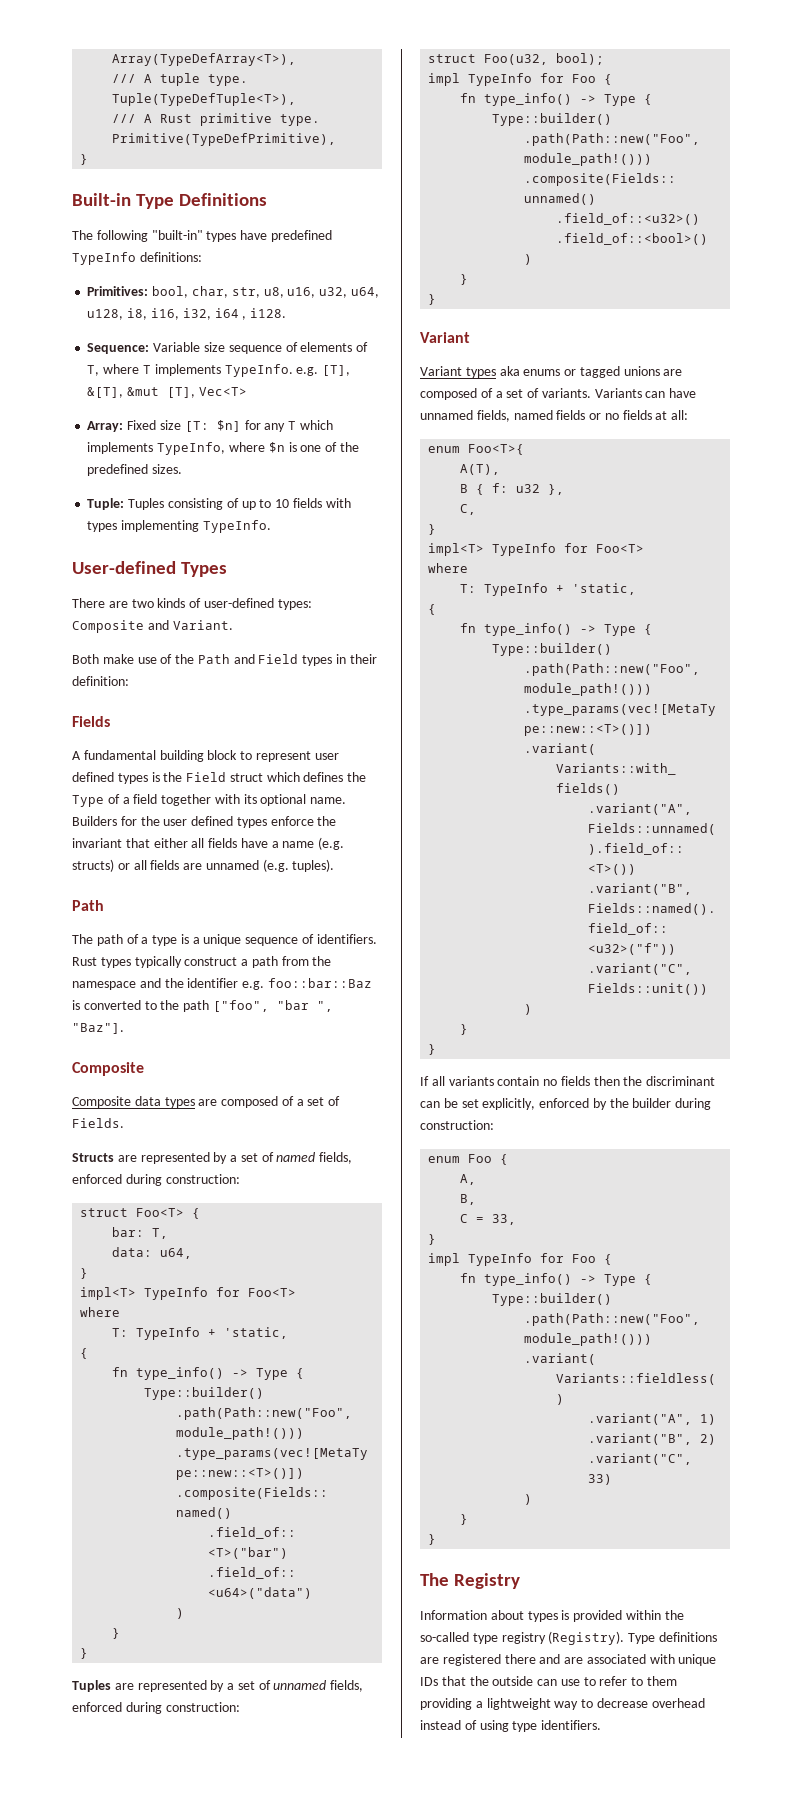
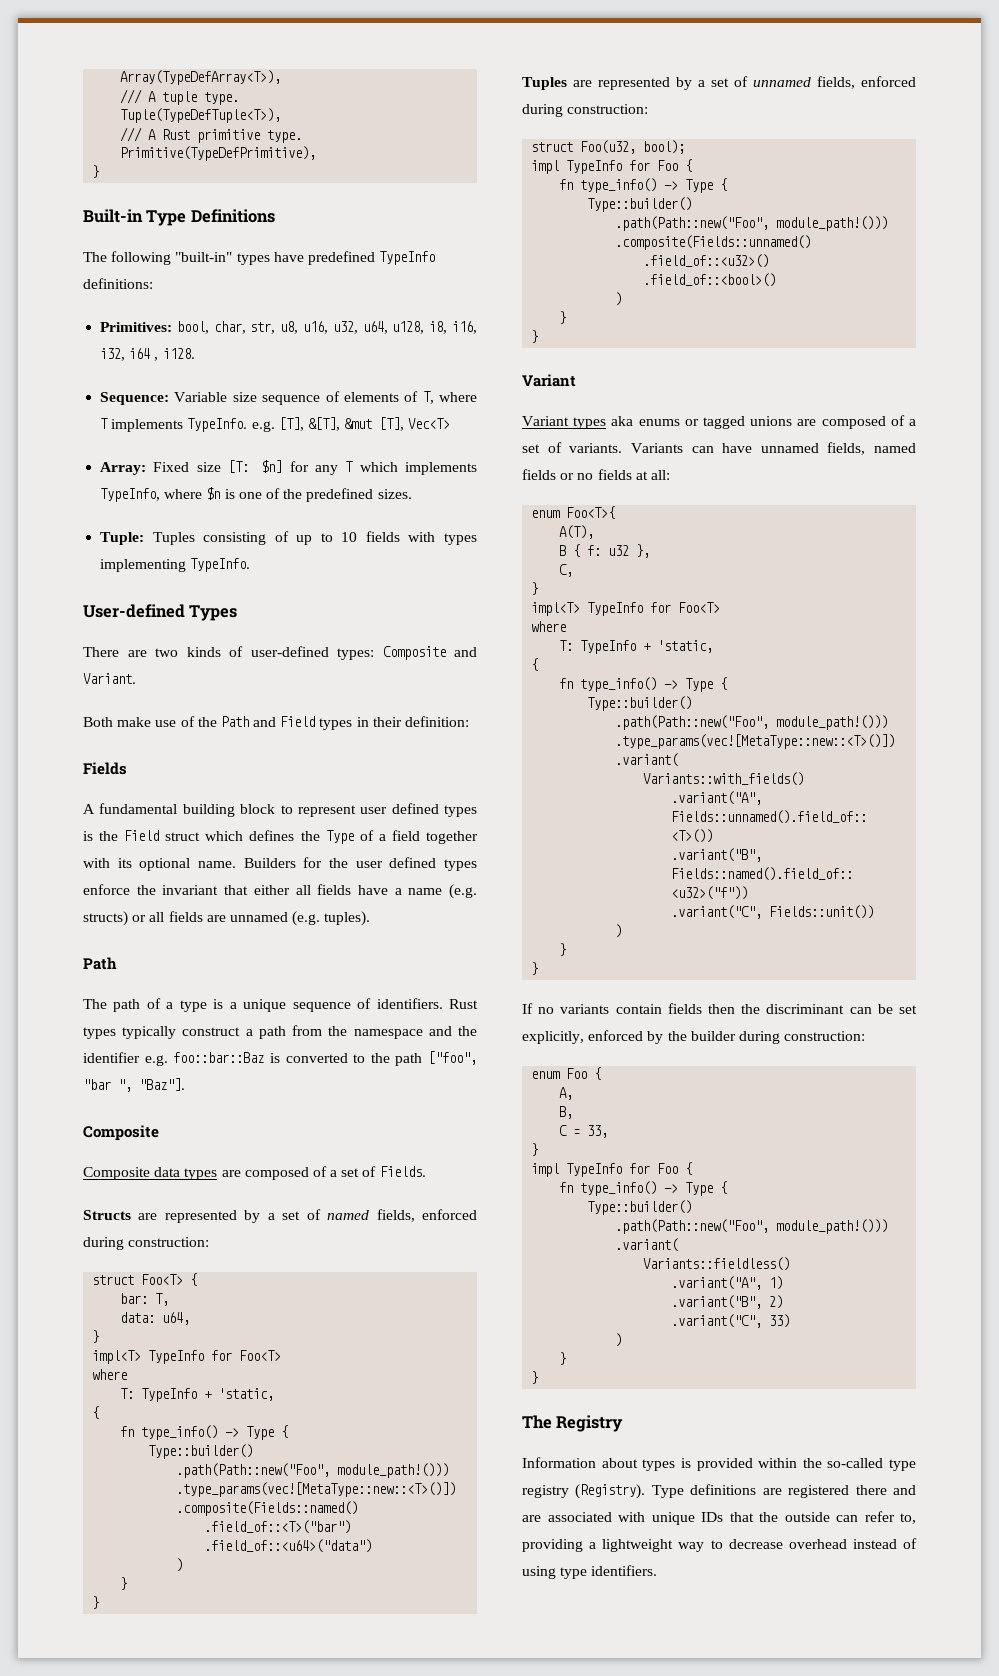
[431,1076,445,1086] all -> [538,1007,555,1014] no
[543,1079,558,1086] no -> (662, 1009) none
[560,1676,678,1686] use to refer to them -> [864,1511,916,1524] refer to,

